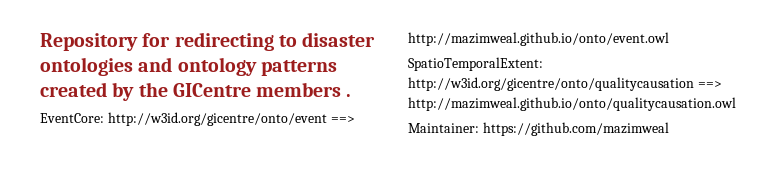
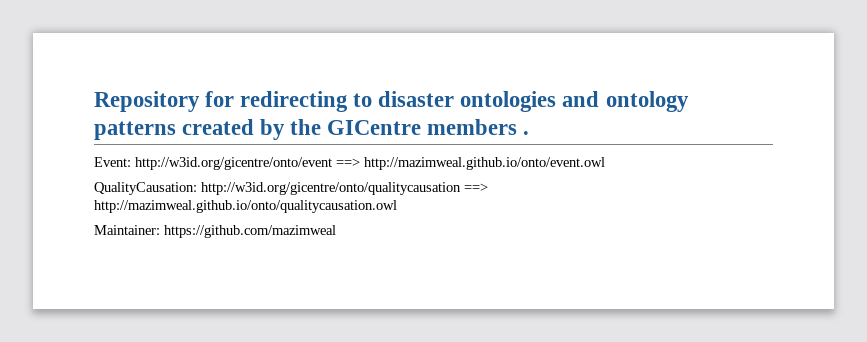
[40,113,104,123] EventCore: -> [94,157,131,167] Event:
[408,57,543,71] SpatioTemporalExtent: -> [94,182,197,195] QualityCausation:

